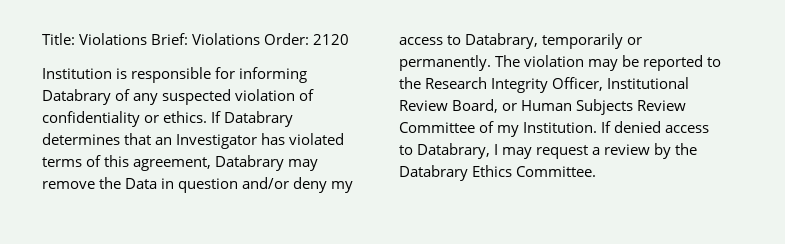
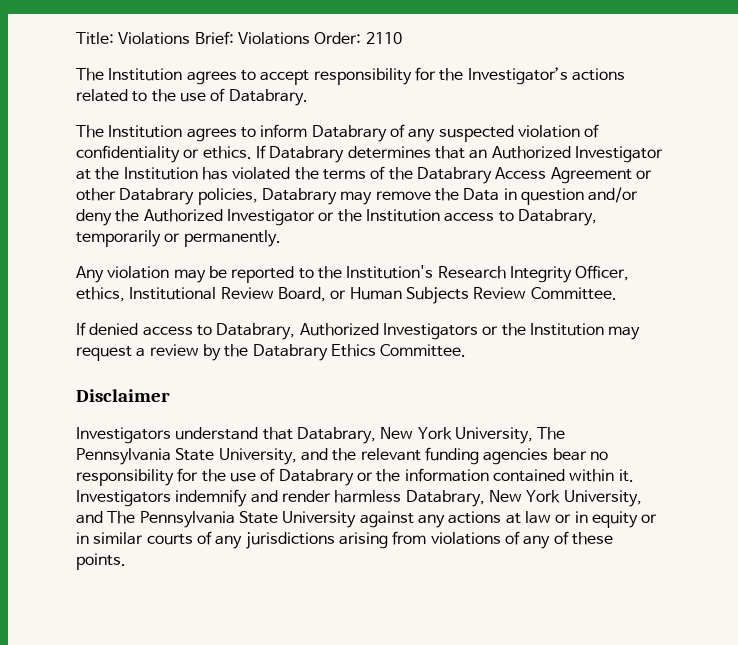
[313,34,350,45] [42,67,308,83] 2120 // Institution is responsible for informing -> [365,32,402,44] [76,67,625,85] [76,88,308,106] [76,124,308,142] 2110 // The Institution agrees to accept responsibility for the Investigator’s actions related to the use of Databrary. // The Institution agrees to inform
[176,134,258,149] Investigator -> [491,146,663,163] [76,167,198,180] Authorized Investigator at the Institution
(345, 139) none -> [294,167,319,180] the
[104,155,212,171] this agreement, -> [388,167,652,184] [76,188,258,205] the Databrary Access Agreement or other Databrary policies,
[331,181,354,193] my -> [115,209,440,226] the Authorized Investigator or the Institution
[495,55,521,67] The -> [76,266,104,283] // Any
(421, 83) none -> [346,265,434,279] Institution's
(604, 84) none -> [76,287,125,302] ethics,
[399,121,598,137] Committee of my Institution. -> [530,287,617,300] Committee. //
[494,144,499,155] I -> [299,323,604,340] Authorized Investigators or the Institution
(597, 171) none -> [76,389,170,402] [76,427,566,444] [76,447,608,465] [76,468,634,486] [76,489,642,507] [76,511,658,528] [76,531,613,549] [76,553,126,570] // Disclaimer // Investigators understand that Databrary, New York University, The Pennsylvania State University, and the relevant funding agencies bear no responsibility for the use of Databrary or the information contained within it. Investigators indemnify and render harmless Databrary, New York University, and The Pennsylvania State University against any actions at law or in equity or in similar courts of any jurisdictions arising from violations of any of these points.

